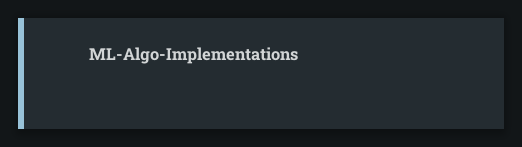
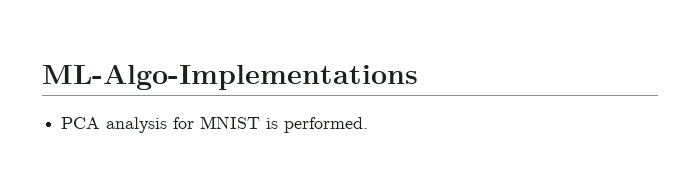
(298, 55) none -> [61,116,369,133] // PCA analysis for MNIST is performed.

